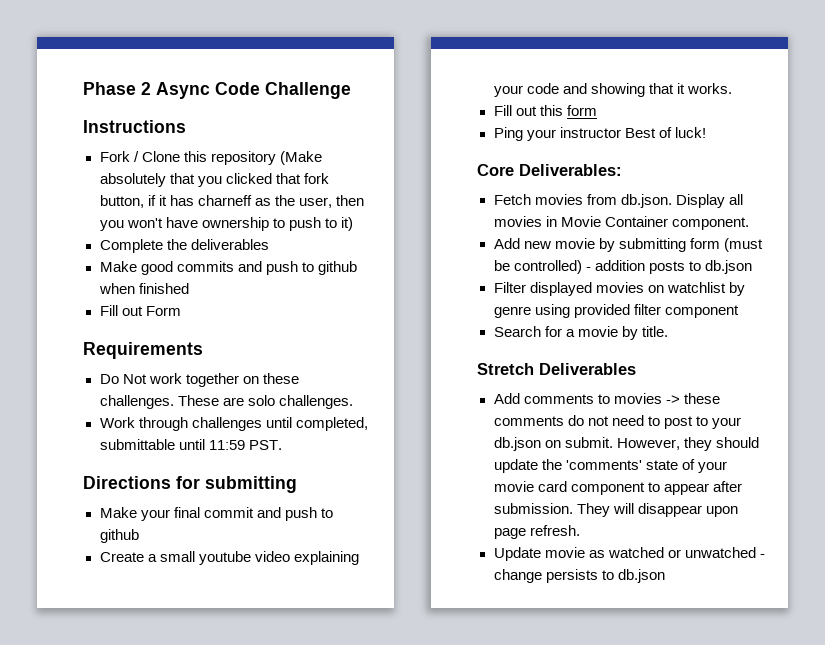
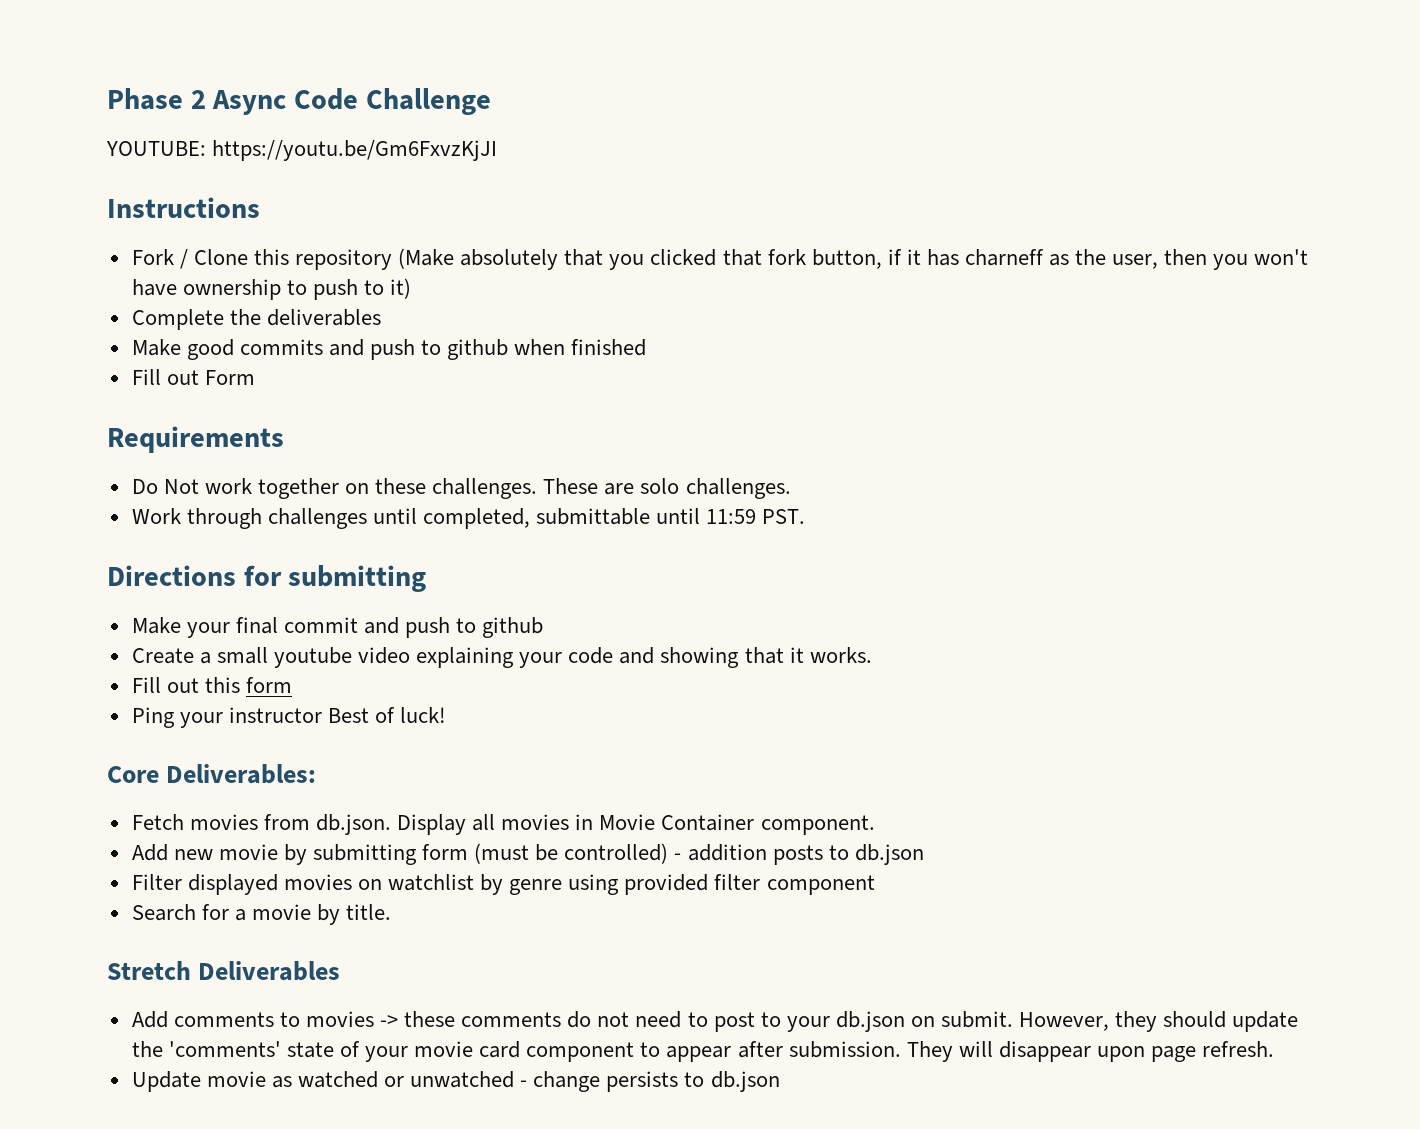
(351, 90) none -> [106,140,498,161] // YOUTUBE: https://youtu.be/Gm6FxvzKjJI

